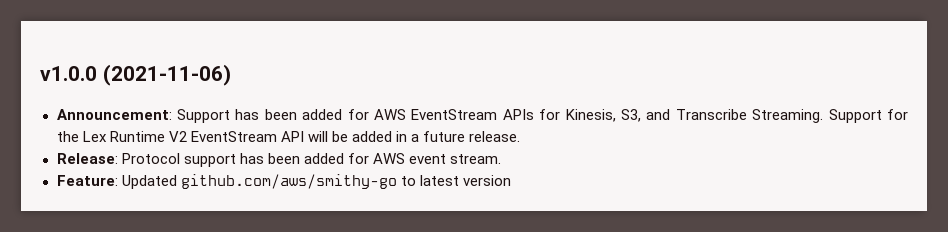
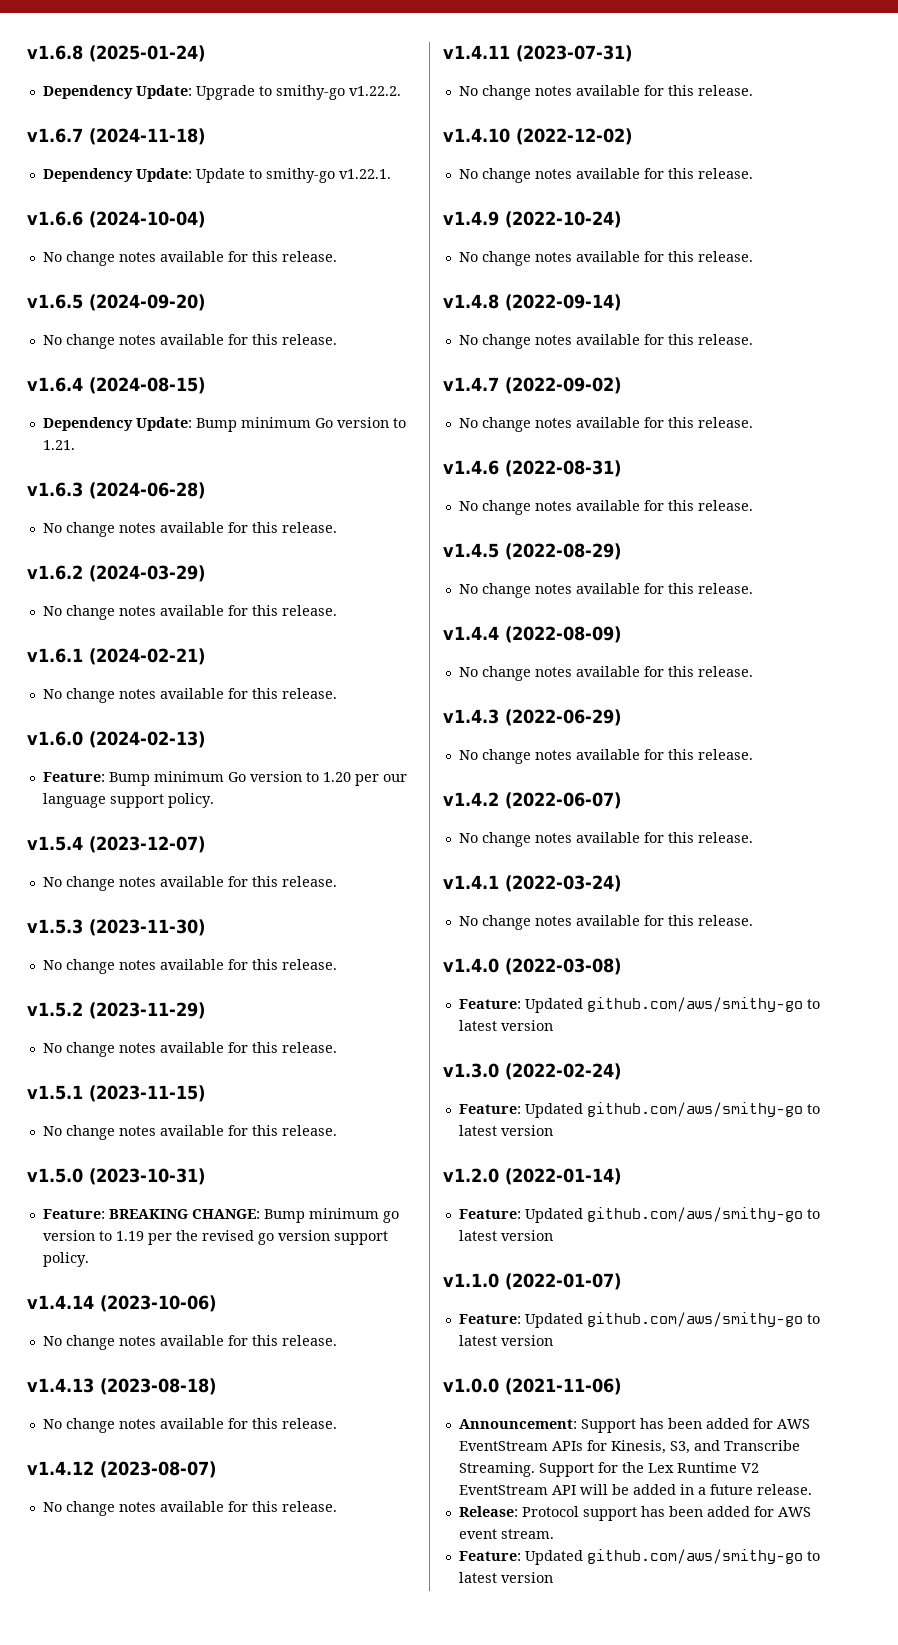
(40, 73) none -> [27,45,205,62] [42,85,401,100] [27,128,205,145] [42,168,391,183] [27,211,205,228] [42,251,337,266] [27,294,205,311] [42,334,337,349] [27,377,205,394] [42,417,406,432] [42,440,75,450] [27,482,205,499] [42,522,337,537] [27,565,205,582] [42,605,337,620] [27,648,205,665] [42,688,337,703] [27,731,205,748] [42,771,407,786] [42,793,214,808] [27,836,205,853] [42,876,337,891] [27,919,205,936] [42,959,337,974] [27,1002,205,1019] [42,1042,337,1057] [27,1085,205,1102] [42,1125,337,1140] [27,1168,205,1185] [42,1208,399,1223] [42,1230,388,1245] [42,1252,89,1267] [27,1295,216,1312] [42,1335,337,1350] [27,1378,216,1395] [42,1418,337,1433] [27,1461,216,1478] [42,1501,337,1516] [443,45,632,62] [458,85,753,100] [443,128,632,145] [458,168,753,183] [443,211,621,228] [458,251,753,266] [443,294,621,311] [458,334,753,349] [443,377,621,394] [458,417,753,432] [443,460,621,477] [458,500,753,515] [443,543,621,560] [458,583,753,598] [443,626,621,643] [458,666,753,681] [443,709,621,726] [458,749,753,764] [443,792,621,809] [458,832,753,847] [443,875,621,892] [458,915,753,930] [443,958,621,975] [458,997,820,1013] [458,1020,553,1031] [443,1063,621,1080] [458,1102,820,1118] [458,1125,553,1136] [443,1168,621,1185] [458,1207,820,1223] [458,1230,553,1241] [443,1273,621,1290] [458,1312,820,1328] [458,1335,553,1346] v1.6.8 (2025-01-24) // Dependency Update: Upgrade to smithy-go v1.22.2. // v1.6.7 (2024-11-18) // Dependency Update: Update to smithy-go v1.22.1. // v1.6.6 (2024-10-04) // No change notes available for this release. // v1.6.5 (2024-09-20) // No change notes available for this release. // v1.6.4 (2024-08-15) // Dependency Update: Bump minimum Go version to 1.21. // v1.6.3 (2024-06-28) // No change notes available for this release. // v1.6.2 (2024-03-29) // No change notes available for this release. // v1.6.1 (2024-02-21) // No change notes available for this release. // v1.6.0 (2024-02-13) // Feature: Bump minimum Go version to 1.20 per our language support policy. // v1.5.4 (2023-12-07) // No change notes available for this release. // v1.5.3 (2023-11-30) // No change notes available for this release. // v1.5.2 (2023-11-29) // No change notes available for this release. // v1.5.1 (2023-11-15) // No change notes available for this release. // v1.5.0 (2023-10-31) // Feature: BREAKING CHANGE: Bump minimum go version to 1.19 per the revised go version support policy. // v1.4.14 (2023-10-06) // No change notes available for this release. // v1.4.13 (2023-08-18) // No change notes available for this release. // v1.4.12 (2023-08-07) // No change notes available for this release. // v1.4.11 (2023-07-31) // No change notes available for this release. // v1.4.10 (2022-12-02) // No change notes available for this release. // v1.4.9 (2022-10-24) // No change notes available for this release. // v1.4.8 (2022-09-14) // No change notes available for this release. // v1.4.7 (2022-09-02) // No change notes available for this release. // v1.4.6 (2022-08-31) // No change notes available for this release. // v1.4.5 (2022-08-29) // No change notes available for this release. // v1.4.4 (2022-08-09) // No change notes available for this release. // v1.4.3 (2022-06-29) // No change notes available for this release. // v1.4.2 (2022-06-07) // No change notes available for this release. // v1.4.1 (2022-03-24) // No change notes available for this release. // v1.4.0 (2022-03-08) // Feature: Updated github.com/aws/smithy-go to latest version // v1.3.0 (2022-02-24) // Feature: Updated github.com/aws/smithy-go to latest version // v1.2.0 (2022-01-14) // Feature: Updated github.com/aws/smithy-go to latest version // v1.1.0 (2022-01-07) // Feature: Updated github.com/aws/smithy-go to latest version //

